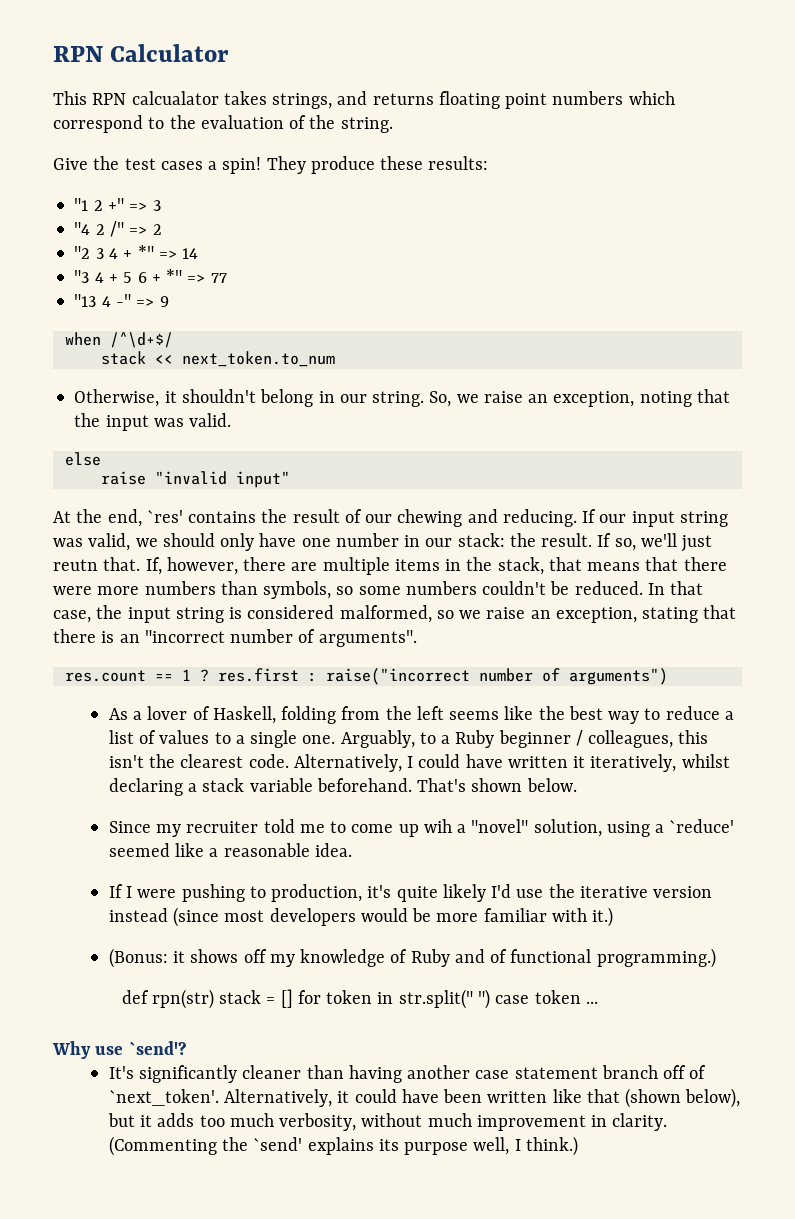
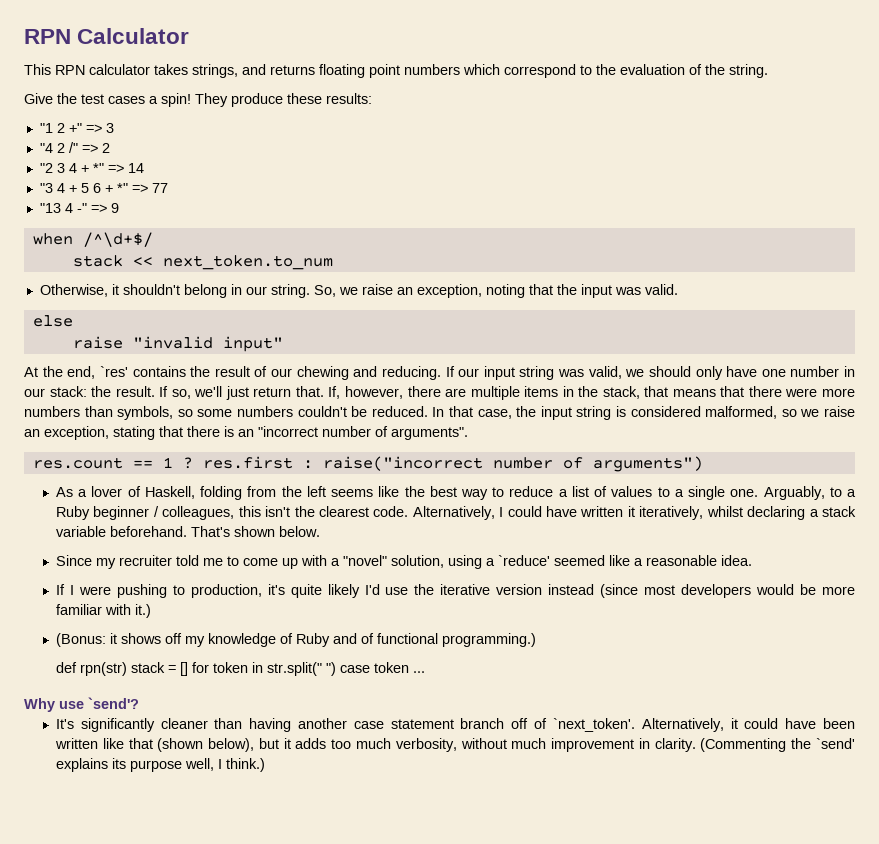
[131,91,219,105] calcualator -> [89,64,150,75] calculator
[53,559,98,571] reutn -> [253,387,292,397] return
[423,819,452,833] wih -> [300,555,327,566] with

